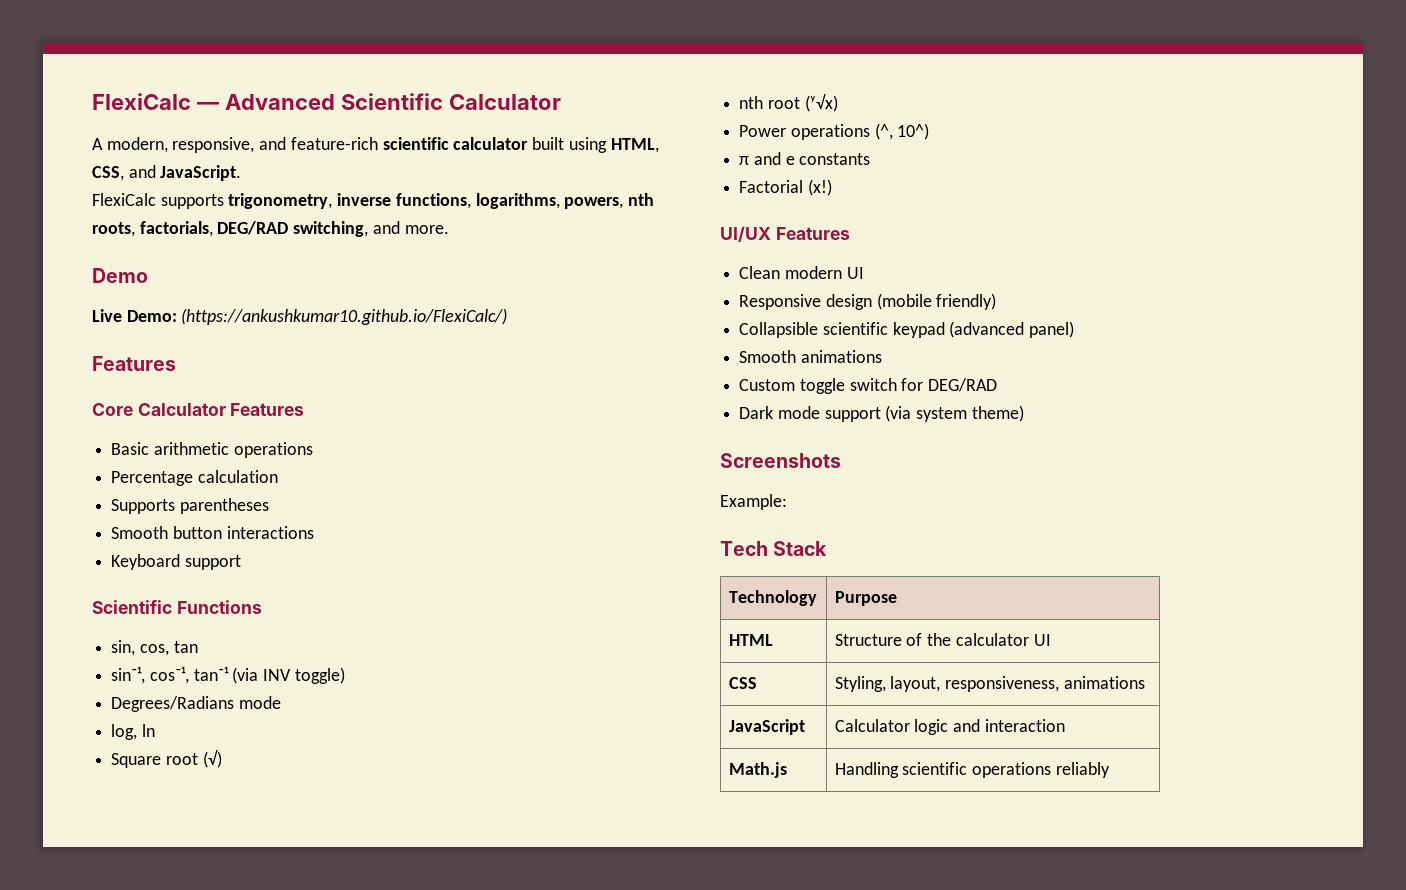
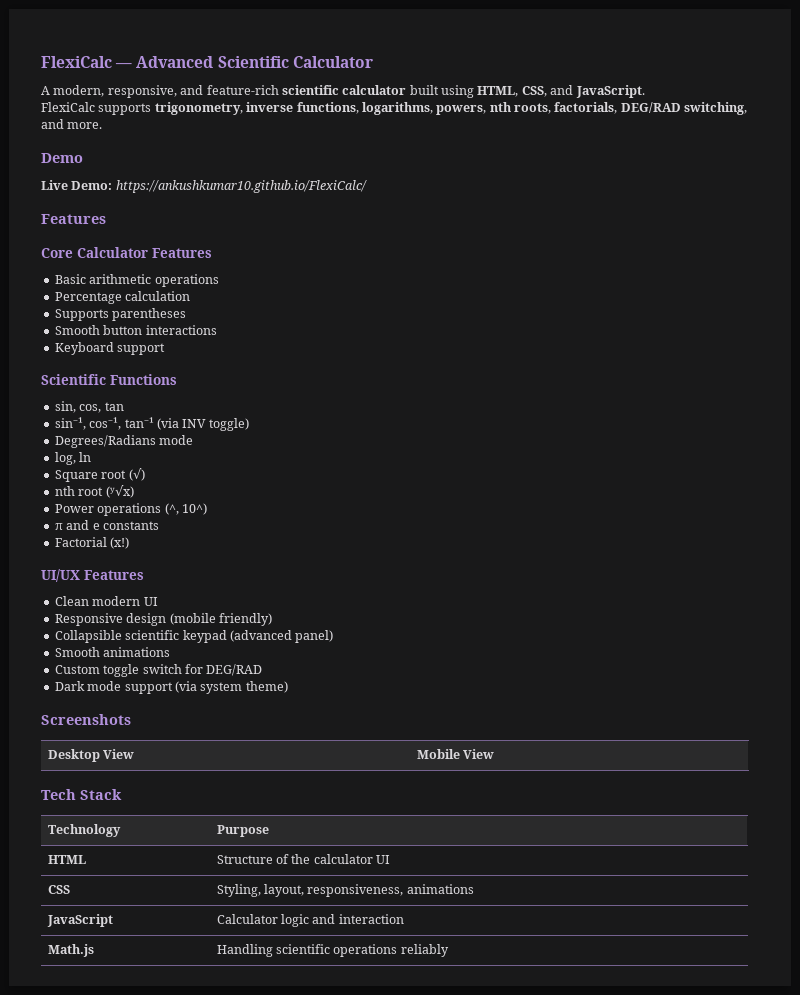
[181,308,508,325] (https://ankushkumar10.github.io/FlexiCalc/) -> [115,180,367,193] https://ankushkumar10.github.io/FlexiCalc/
[720,494,787,510] // Example: -> [47,749,134,762] [416,749,494,759] // Desktop View | Mobile View

